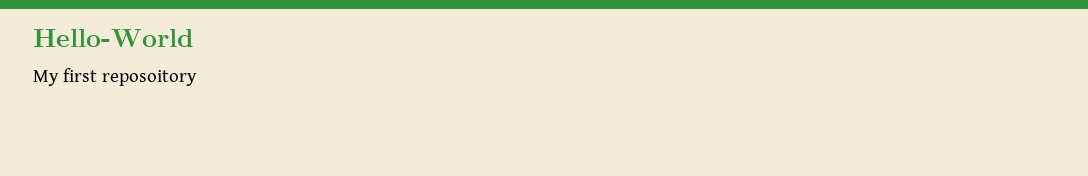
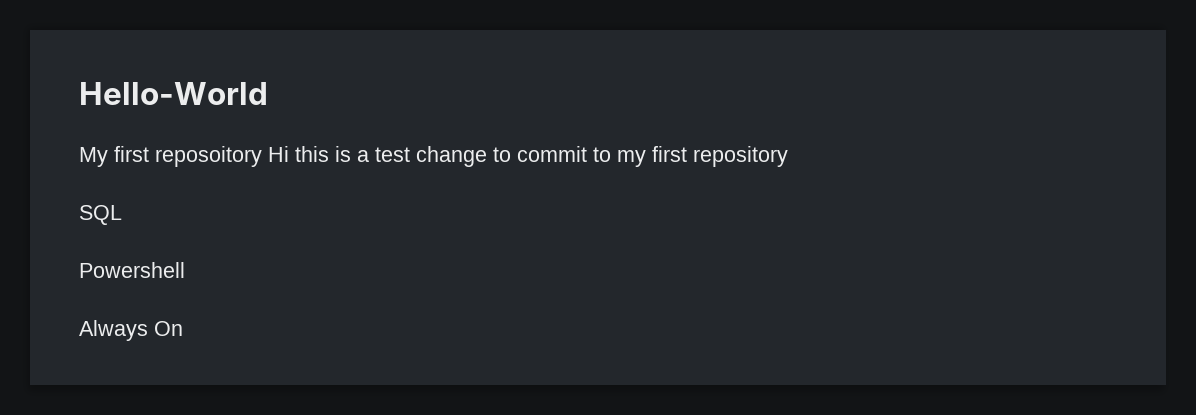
(197, 78) none -> [268,146,788,167] [79,205,122,225] [79,262,185,278] [79,320,183,341] Hi this is a test change to commit to my first repository // SQL // Powershell // Always On

